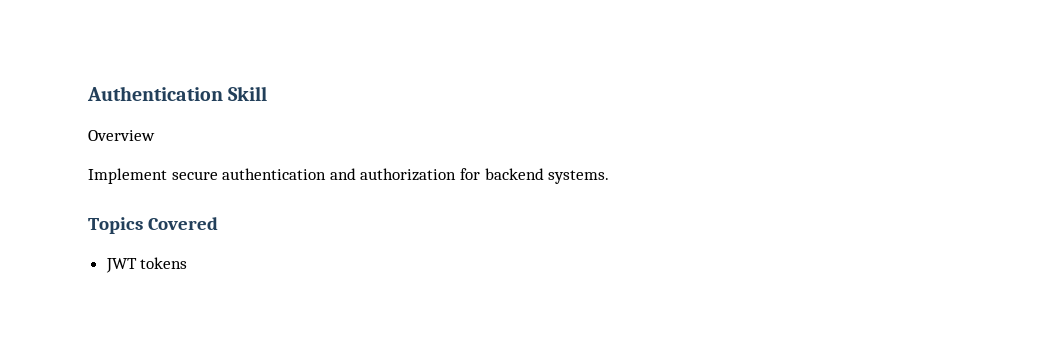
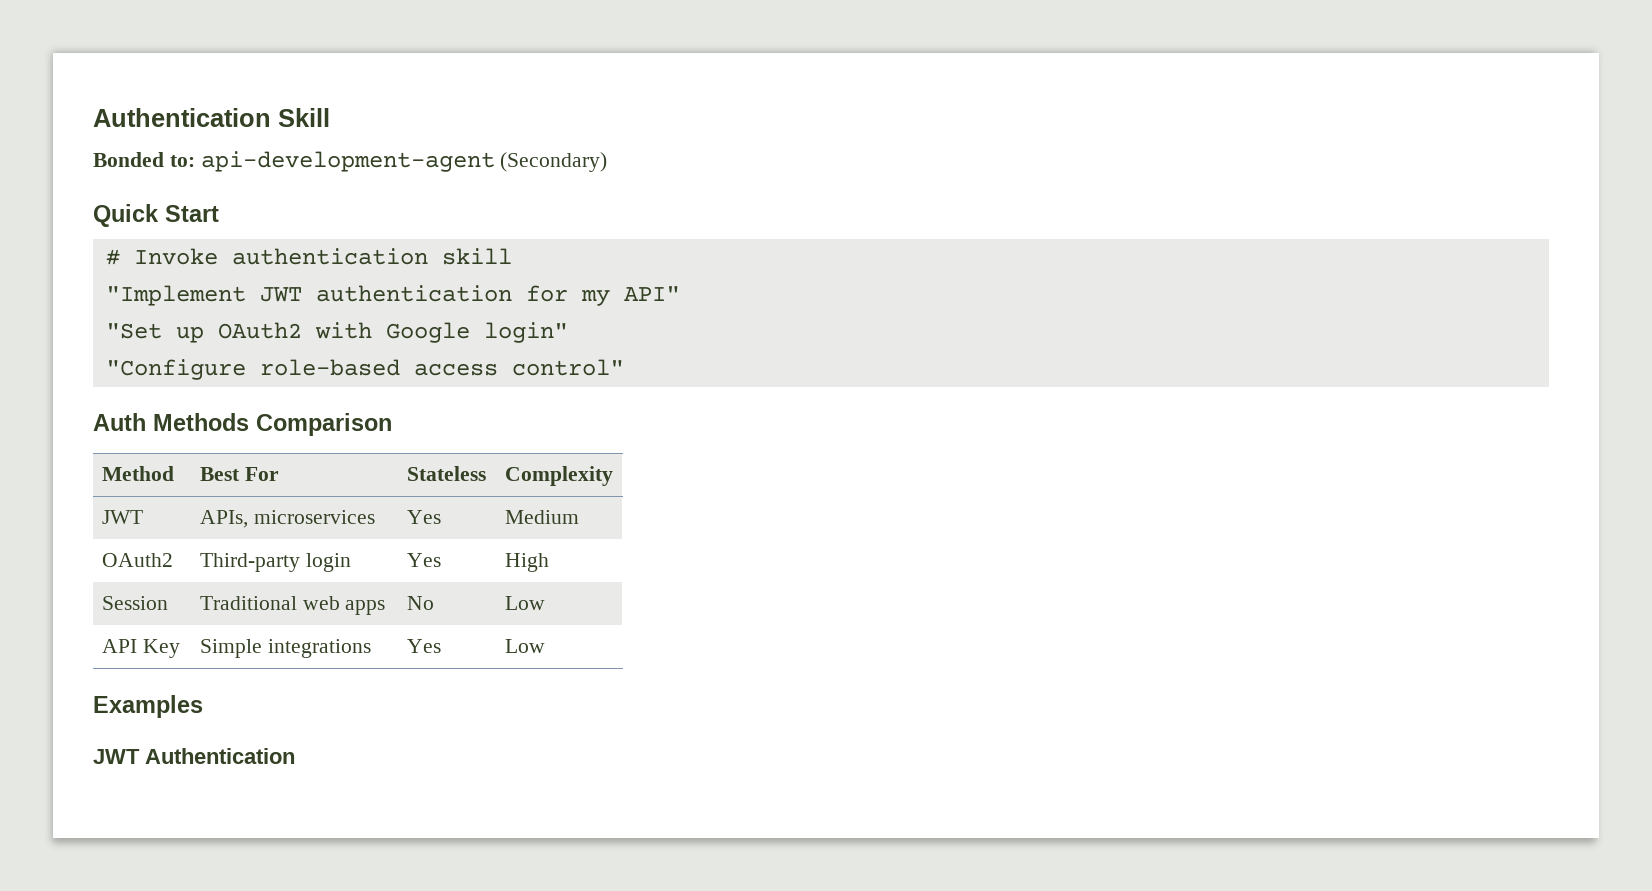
[88,130,155,141] [88,168,610,184] [88,217,218,234] [105,257,188,273] Overview // Implement secure authentication and authorization for backend systems. // Topics Covered // JWT tokens -> [93,151,608,172] [93,204,219,227] [105,248,512,265] [105,285,680,306] [105,322,568,343] [105,359,624,380] [93,413,392,436] [101,466,174,481] [199,467,279,481] [406,466,486,481] [504,466,613,486] [101,510,143,524] [199,510,375,528] [406,510,441,524] [504,510,579,524] [101,553,173,567] [199,553,351,572] [406,553,441,567] [504,553,549,572] [101,596,168,610] [199,596,386,615] [406,596,434,610] [504,596,545,610] [101,639,180,658] [199,639,371,658] [406,639,441,653] [504,639,545,653] [93,695,203,718] [93,748,295,764] Bonded to: api-development-agent (Secondary) // Quick Start // # Invoke authentication skill // "Implement JWT authentication for my API" // "Set up OAuth2 with Google login" // "Configure role-based access control" // Auth Methods Comparison // Method | Best For | Stateless | Complexity // JWT | APIs, microservices | Yes | Medium // OAuth2 | Third-party login | Yes | High // Session | Traditional web apps | No | Low // API Key | Simple integrations | Yes | Low // Examples // JWT Authentication

